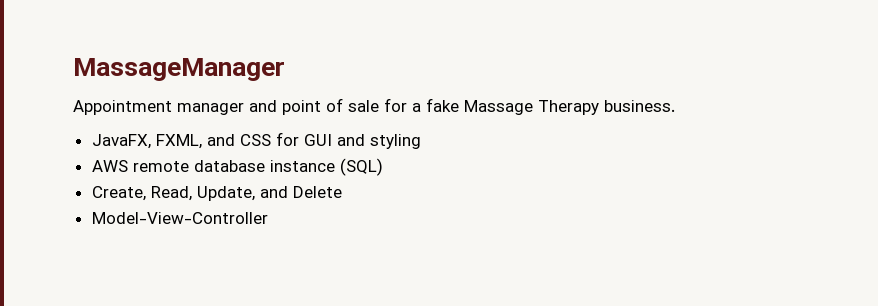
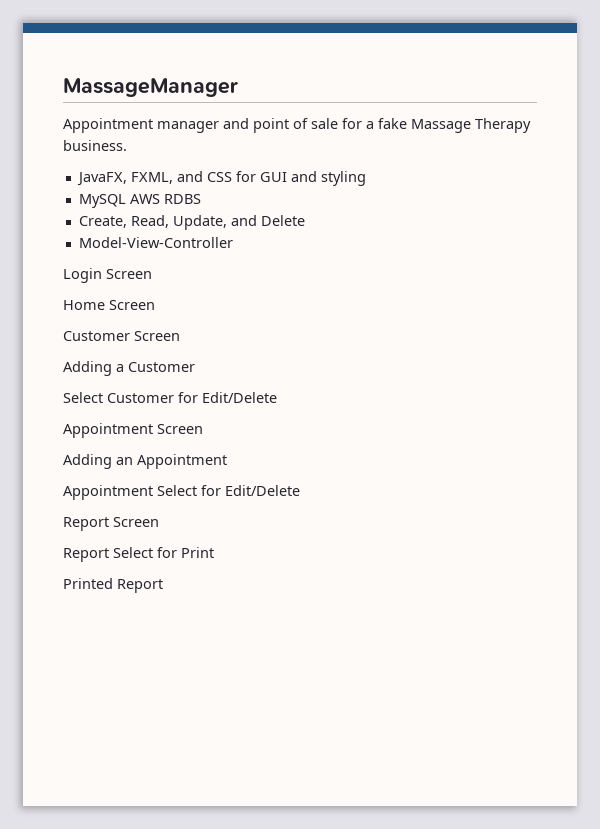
[91,158,383,176] AWS remote database instance (SQL) -> [78,194,201,208] MySQL AWS RDBS
(268, 218) none -> [63,268,152,283] [63,300,155,310] [63,331,180,341] [63,361,195,376] [63,392,277,403] [63,423,203,438] [63,454,227,469] [63,485,300,500] [63,517,159,531] [63,547,214,562] [63,578,163,593] // Login Screen // Home Screen // Customer Screen // Adding a Customer // Select Customer for Edit/Delete // Appointment Screen // Adding an Appointment // Appointment Select for Edit/Delete // Report Screen // Report Select for Print // Printed Report

